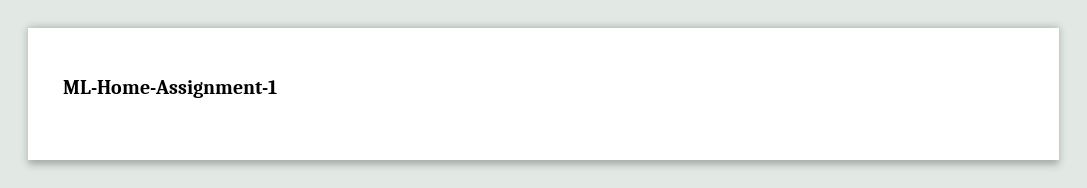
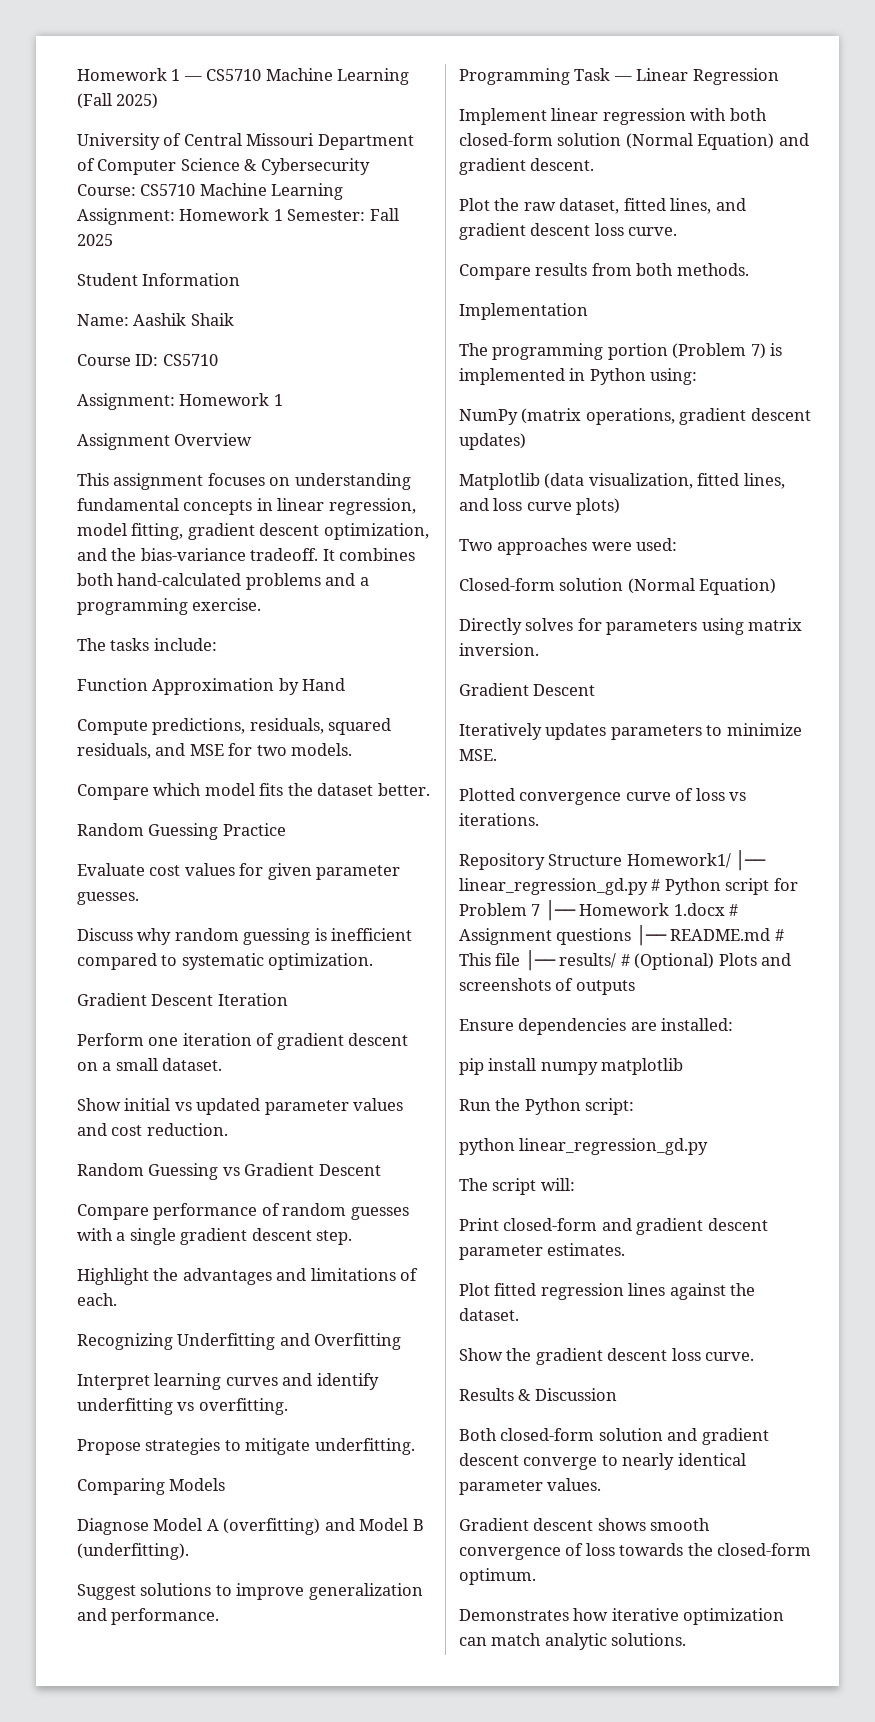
[63,80,277,98] ML-Home-Assignment-1 -> [77,68,410,85] [77,93,159,109] [77,133,414,150] [77,158,370,175] [77,183,344,200] [77,208,399,225] [77,234,113,246] [77,273,241,286] [77,313,234,326] [77,354,218,366] [77,393,283,410] [77,433,253,450] [77,473,411,490] [77,498,416,515] [77,523,429,540] [77,548,416,561] [77,573,369,590] [77,598,262,615] [77,638,217,651] [77,678,346,695] [77,718,392,735] [77,743,353,759] [77,783,430,800] [77,823,286,840] [77,863,401,880] [77,892,139,905] [77,928,413,945] [77,953,374,970] [77,993,288,1006] [77,1033,409,1050] [77,1058,223,1071] [77,1098,404,1115] [77,1123,228,1136] [77,1163,381,1180] [77,1203,409,1220] [77,1228,353,1245] [77,1268,419,1285] [77,1293,117,1306] [77,1333,402,1350] [77,1373,379,1390] [77,1398,288,1415] [77,1438,415,1455] [77,1478,226,1495] [77,1518,424,1535] [77,1543,189,1560] [77,1583,423,1600] [77,1608,220,1625] [459,68,779,85] [459,108,767,125] [459,133,809,150] [459,158,595,175] [459,198,746,214] [459,223,678,240] [459,263,749,280] [459,303,588,320] [459,343,783,360] [459,368,698,385] [459,408,811,425] [459,433,526,450] [459,473,785,490] [459,498,621,515] [459,538,678,555] [459,578,777,595] [459,618,803,635] [459,643,539,656] [459,683,596,696] [459,723,802,740] [459,749,497,761] [459,788,747,805] [459,813,539,826] [459,850,767,871] [459,878,798,895] [459,900,739,921] [459,925,784,946] [459,950,792,971] [459,978,635,995] [459,1018,734,1035] [459,1058,684,1075] [459,1098,635,1115] [459,1138,709,1155] [459,1178,575,1195] [459,1218,768,1235] [459,1243,626,1260] [459,1283,756,1300] [459,1308,519,1321] [459,1348,755,1365] [459,1388,617,1401] [459,1428,769,1445] [459,1453,746,1470] [459,1478,602,1495] [459,1518,711,1531] [459,1543,812,1560] [459,1568,536,1585] [459,1608,785,1625] [459,1633,687,1650] Homework 1 — CS5710 Machine Learning (Fall 2025) // University of Central Missouri Department of Computer Science & Cybersecurity Course: CS5710 Machine Learning Assignment: Homework 1 Semester: Fall 2025 // Student Information // Name: Aashik Shaik // Course ID: CS5710 // Assignment: Homework 1 // Assignment Overview // This assignment focuses on understanding fundamental concepts in linear regression, model fitting, gradient descent optimization, and the bias-variance tradeoff. It combines both hand-calculated problems and a programming exercise. // The tasks include: // Function Approximation by Hand // Compute predictions, residuals, squared residuals, and MSE for two models. // Compare which model fits the dataset better. // Random Guessing Practice // Evaluate cost values for given parameter guesses. // Discuss why random guessing is inefficient compared to systematic optimization. // Gradient Descent Iteration // Perform one iteration of gradient descent on a small dataset. // Show initial vs updated parameter values and cost reduction. // Random Guessing vs Gradient Descent // Compare performance of random guesses with a single gradient descent step. // Highlight the advantages and limitations of each. // Recognizing Underfitting and Overfitting // Interpret learning curves and identify underfitting vs overfitting. // Propose strategies to mitigate underfitting. // Comparing Models // Diagnose Model A (overfitting) and Model B (underfitting). // Suggest solutions to improve generalization and performance. // Programming Task — Linear Regression // Implement linear regression with both closed-form solution (Normal Equation) and gradient descent. // Plot the raw dataset, fitted lines, and gradient descent loss curve. // Compare results from both methods. // Implementation // The programming portion (Problem 7) is implemented in Python using: // NumPy (matrix operations, gradient descent updates) // Matplotlib (data visualization, fitted lines, and loss curve plots) // Two approaches were used: // Closed-form solution (Normal Equation) // Directly solves for parameters using matrix inversion. // Gradient Descent // Iteratively updates parameters to minimize MSE. // Plotted convergence curve of loss vs iterations. // Repository Structure Homework1/ │── linear_regression_gd.py # Python script for Problem 7 │── Homework 1.docx # Assignment questions │── README.md # This file │── results/ # (Optional) Plots and screenshots of outputs // Ensure dependencies are installed: // pip install numpy matplotlib // Run the Python script: // python linear_regression_gd.py // The script will: // Print closed-form and gradient descent parameter estimates. // Plot fitted regression lines against the dataset. // Show the gradient descent loss curve. // Results & Discussion // Both closed-form solution and gradient descent converge to nearly identical parameter values. // Gradient descent shows smooth convergence of loss towards the closed-form optimum. // Demonstrates how iterative optimization can match analytic solutions.

